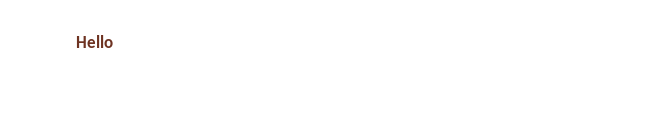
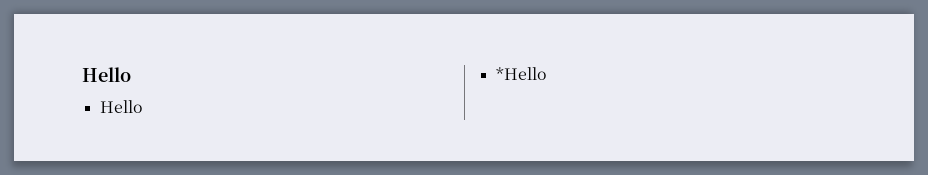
[76,35,113,48] Hello -> [82,67,131,82] [99,100,143,113] [495,67,547,80] Hello // Hello // *Hello

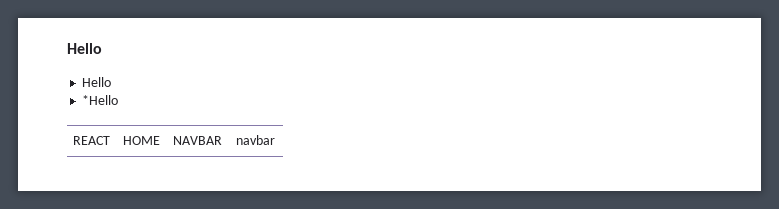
(547, 73) none -> [73,136,111,145] [123,136,161,145] [173,136,223,145] [236,135,276,145] // REACT | HOME | NAVBAR | navbar

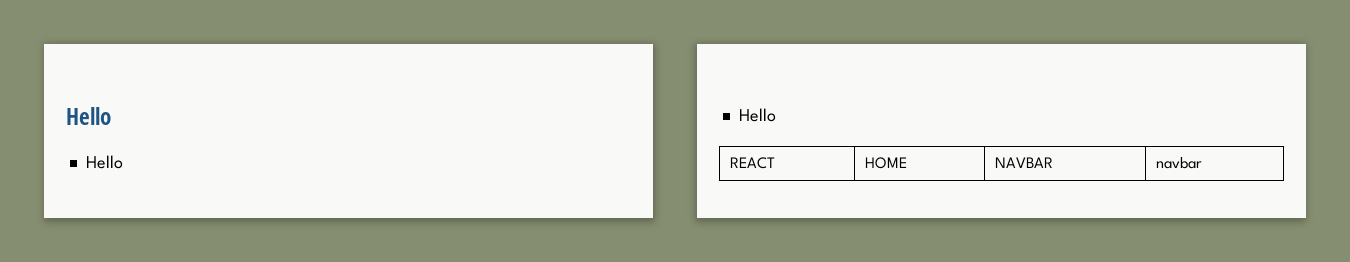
[67,43,102,54] [82,77,112,87] [82,95,119,105] Hello // Hello // *Hello -> [66,107,111,125] [85,155,123,169] [738,108,776,122] Hello // Hello // Hello

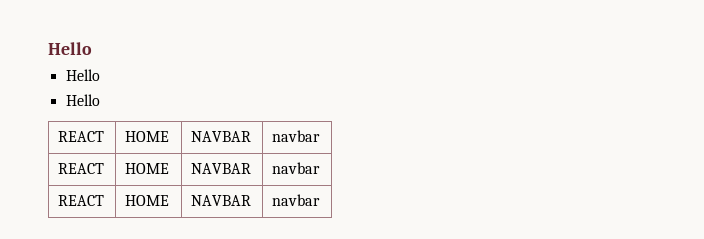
(1203, 163) none -> [58,163,105,174] [125,163,170,174] [191,163,252,174] [272,162,321,174] [58,195,105,206] [125,195,170,206] [191,195,252,206] [272,194,321,206] // REACT | HOME | NAVBAR | navbar // REACT | HOME | NAVBAR | navbar

